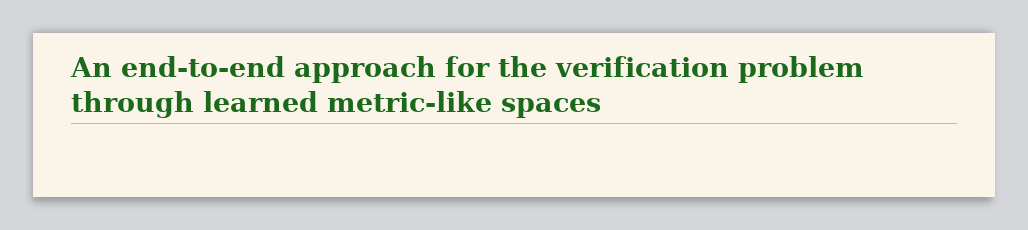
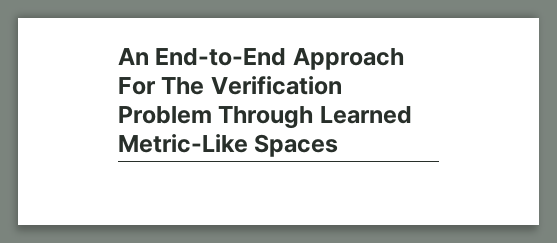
[121,56,864,83] [71,91,601,118] end-to-end approach for the verification problem through learned metric-like spaces -> [155,48,404,70] [118,76,342,95] [118,106,412,129] [118,134,339,157] End-to-End Approach For The Verification Problem Through Learned Metric-Like Spaces

